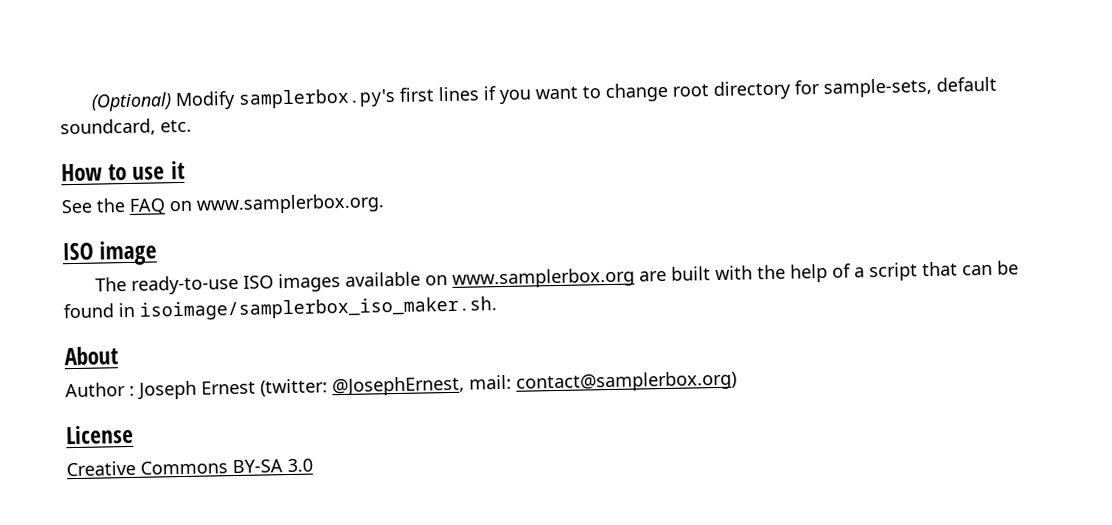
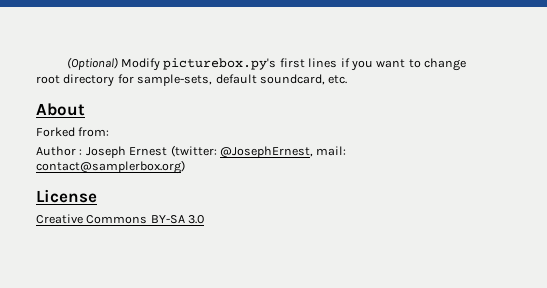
[238,87,397,109] samplerbox.py's -> [163,58,277,70] picturebox.py's
[61,160,185,182] [61,193,385,215] [62,240,158,266] [95,260,1020,295] [63,296,497,321] [64,346,118,366] How to use it // See the FAQ on www.samplerbox.org. // ISO image // The ready-to-use ISO images available on www.samplerbox.org are built with the help of a script that can be found in isoimage/samplerbox_iso_maker.sh. // About -> [36,103,85,116] [36,127,110,137] About // Forked from:

